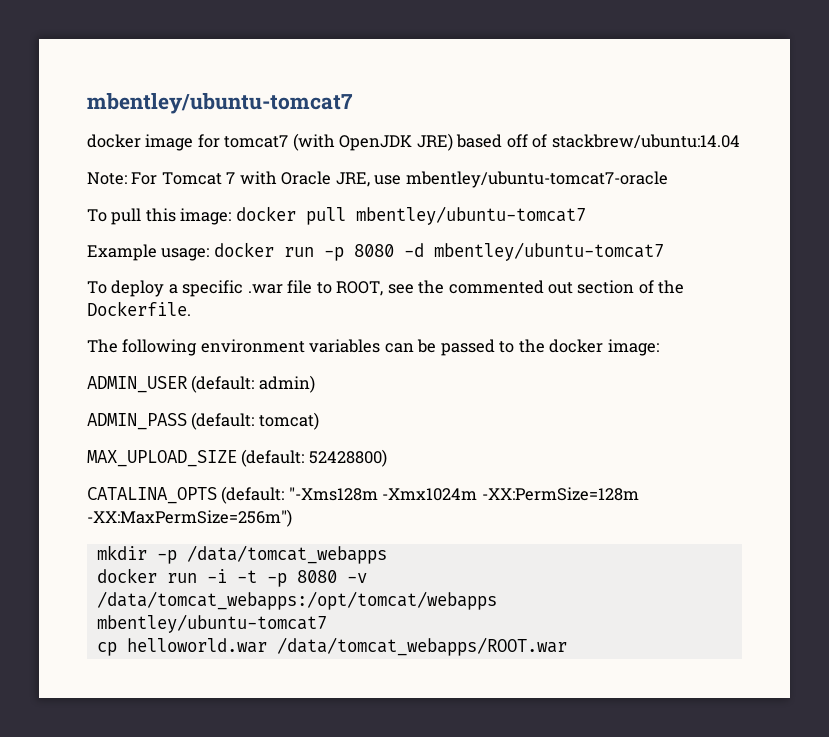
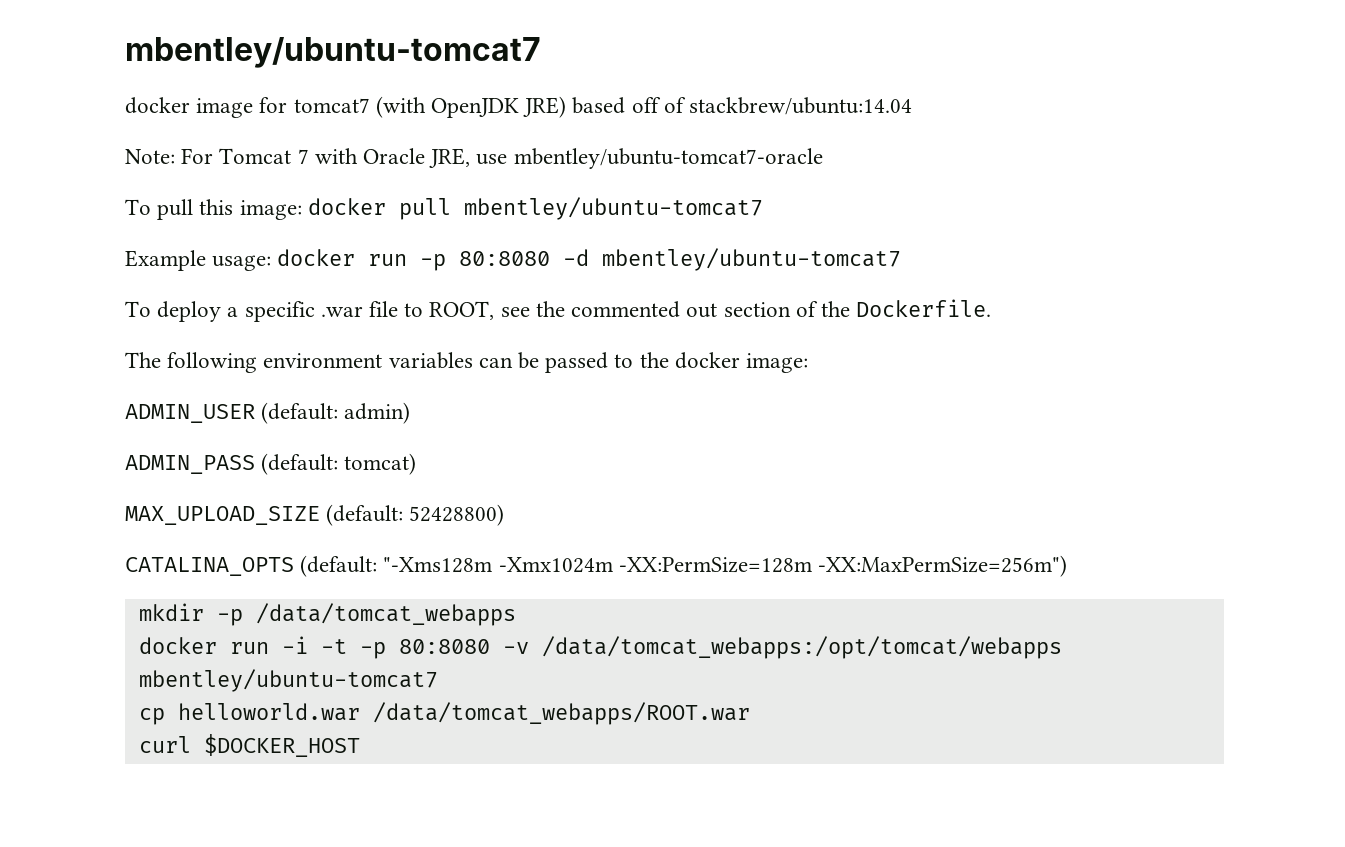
[353,244,394,257] 8080 -> [459,251,551,266] 80:8080
[296,570,337,583] 8080 -> [398,639,490,654] 80:8080
(567, 646) none -> [138,734,360,757] // curl $DOCKER_HOST

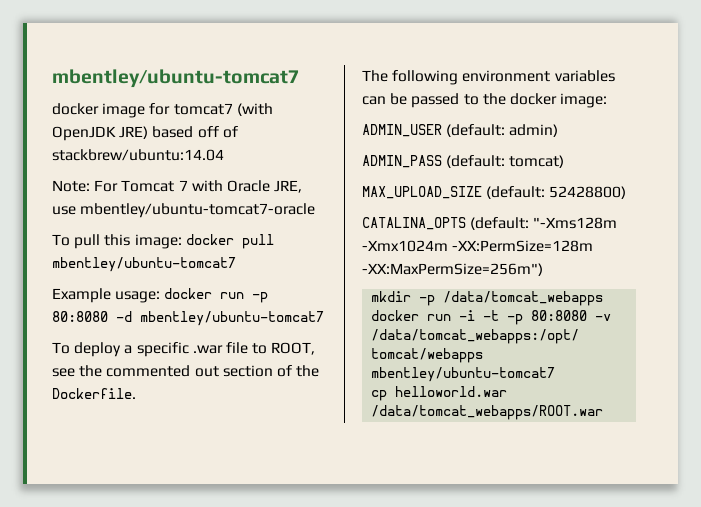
[138,734,360,757] // curl $DOCKER_HOST -> (604, 412) none

